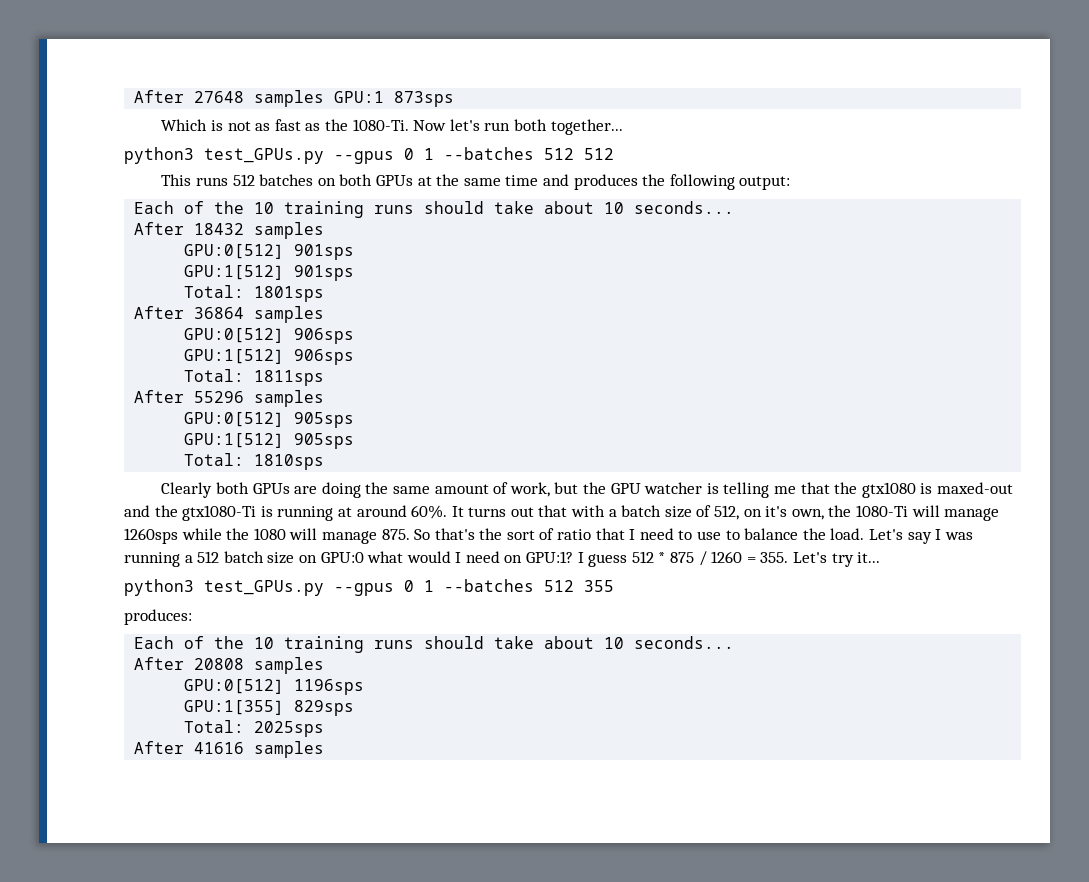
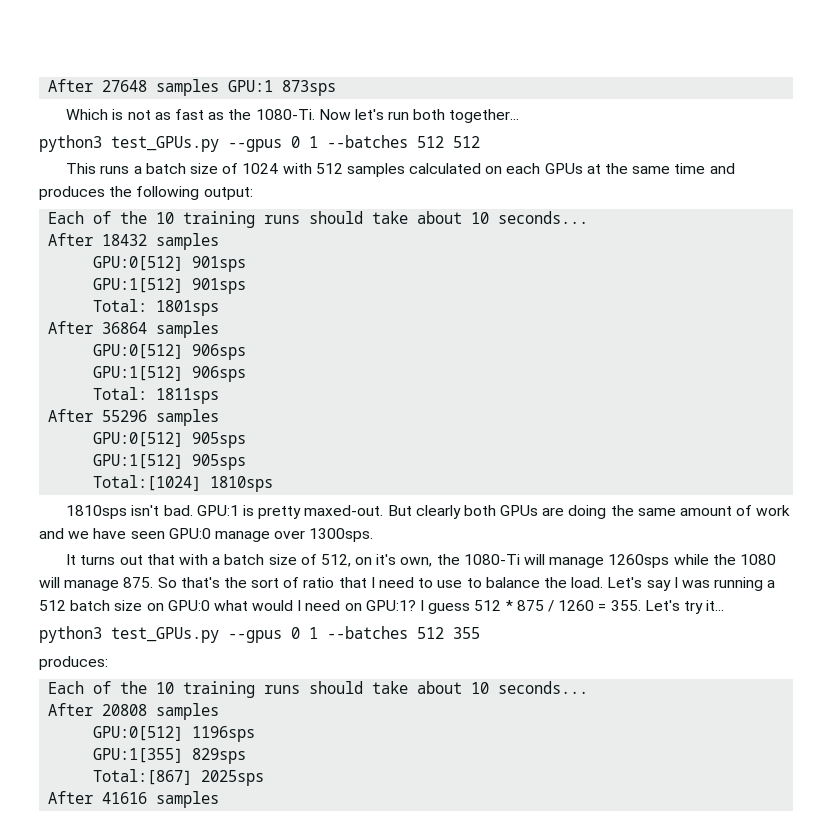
[232,174,373,186] 512 batches on both -> [133,163,541,177] a batch size of 1024 with 512 samples calculated on each
[184,453,245,466] Total: -> [93,475,202,491] Total:[1024]
[161,482,213,498] Clearly -> [66,505,461,519] 1810sps isn't bad. GPU:1 is pretty maxed-out. But clearly
[509,482,1013,498] [124,505,448,521] work, but the GPU watcher is telling me that the gtx1080 is maxed-out and the gtx1080-Ti is running at around 60%. -> [756,505,791,516] [39,528,374,542] work and we have seen GPU:0 manage over 1300sps. //
[184,720,245,733] Total: -> [93,769,193,785] Total:[867]

